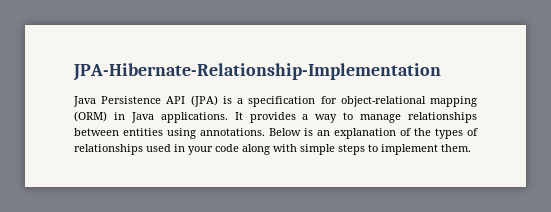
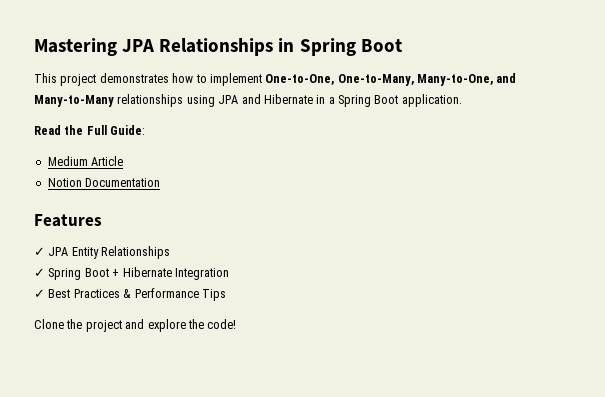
[73,63,441,81] [73,95,478,107] [74,111,477,123] [74,128,478,139] [74,144,471,155] JPA-Hibernate-Relationship-Implementation // Java Persistence API (JPA) is a specification for object-relational mapping (ORM) in Java applications. It provides a way to manage relationships between entities using annotations. Below is an explanation of the types of relationships used in your code along with simple steps to implement them. -> [34,38,402,56] [34,73,517,86] [34,94,462,107] [34,125,146,135] [47,156,124,166] [47,178,161,187] [34,214,102,227] [34,246,171,259] [34,267,229,280] [34,288,226,301] [34,319,237,332] Mastering JPA Relationships in Spring Boot // This project demonstrates how to implement One-to-One, One-to-Many, Many-to-One, and Many-to-Many relationships using JPA and Hibernate in a Spring Boot application. // Read the Full Guide: // Medium Article // Notion Documentation // Features // ✓ JPA Entity Relationships // ✓ Spring Boot + Hibernate Integration // ✓ Best Practices & Performance Tips // Clone the project and explore the code!

